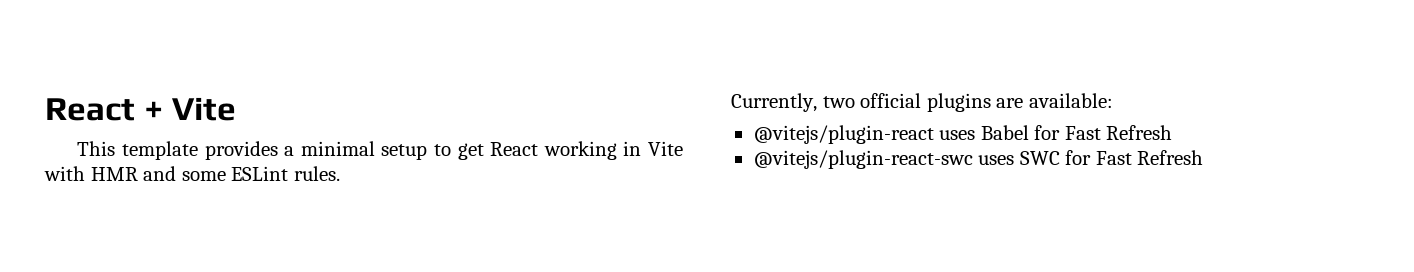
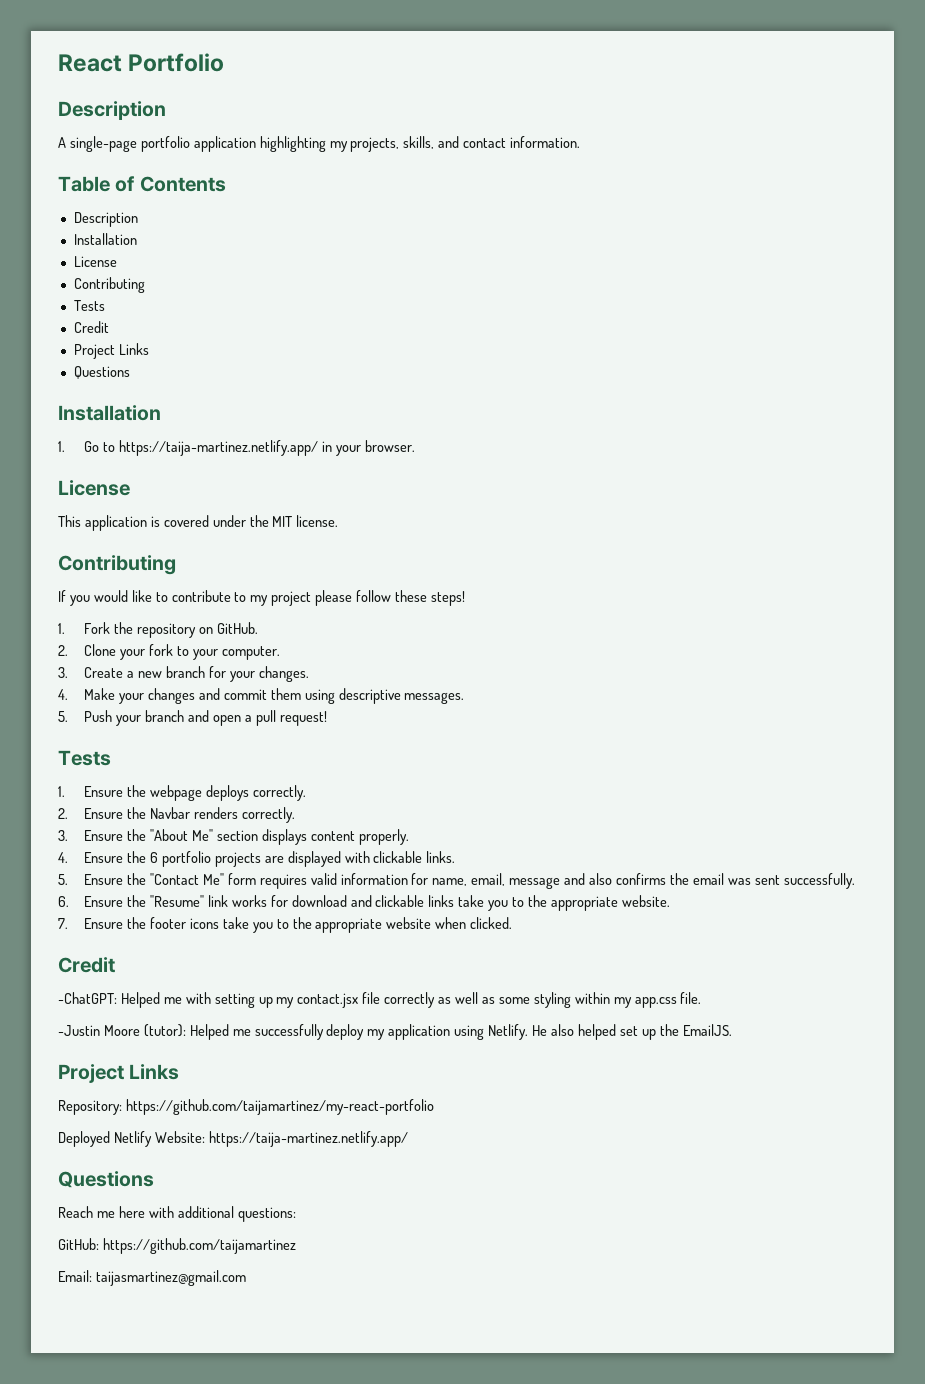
[45,97,237,121] [77,141,684,160] [44,166,340,181] [731,93,1113,112] [753,125,1173,144] [753,150,1204,169] React + Vite // This template provides a minimal setup to get React working in Vite with HMR and some ESLint rules. // Currently, two official plugins are available: // @vitejs/plugin-react uses Babel for Fast Refresh // @vitejs/plugin-react-swc uses SWC for Fast Refresh -> [58,53,225,72] [58,101,166,120] [58,136,581,152] [58,176,226,192] [73,212,138,227] [73,233,137,245] [73,256,117,267] [73,277,145,293] [73,300,105,311] [73,321,109,333] [73,343,149,359] [73,366,130,379] [58,405,161,421] [58,440,415,456] [58,480,130,496] [58,515,339,531] [58,555,176,575] [58,590,465,606] [58,622,258,638] [58,644,280,660] [58,666,309,682] [58,688,465,704] [58,710,327,726] [58,750,111,766] [58,785,306,801] [58,807,295,823] [58,829,409,845] [58,851,456,867] [58,873,855,889] [58,895,670,911] [58,917,513,933] [58,957,115,973] [58,992,702,1008] [58,1024,732,1040] [58,1064,180,1083] [58,1099,434,1115] [58,1131,408,1147] [58,1171,154,1188] [58,1206,296,1222] [58,1238,296,1254] [58,1270,246,1286] React Portfolio // Description // A single-page portfolio application highlighting my projects, skills, and contact information. // Table of Contents // Description // Installation // License // Contributing // Tests // Credit // Project Links // Questions // Installation // 1. Go to https://taija-martinez.netlify.app/ in your browser. // License // This application is covered under the MIT license. // Contributing // If you would like to contribute to my project please follow these steps! // 1. Fork the repository on GitHub. // 2. Clone your fork to your computer. // 3. Create a new branch for your changes. // 4. Make your changes and commit them using descriptive messages. // 5. Push your branch and open a pull request! // Tests // 1. Ensure the webpage deploys correctly. // 2. Ensure the Navbar renders correctly. // 3. Ensure the "About Me" section displays content properly. // 4. Ensure the 6 portfolio projects are displayed with clickable links. // 5. Ensure the "Contact Me" form requires valid information for name, email, message and also confirms the email was sent successfully. // 6. Ensure the "Resume" link works for download and clickable links take you to the appropriate website. // 7. Ensure the footer icons take you to the appropriate website when clicked. // Credit // -ChatGPT: Helped me with setting up my contact.jsx file correctly as well as some styling within my app.css file. // -Justin Moore (tutor): Helped me successfully deploy my application using Netlify. He also helped set up the EmailJS. // Project Links // Repository: https://github.com/taijamartinez/my-react-portfolio // Deployed Netlify Website: https://taija-martinez.netlify.app/ // Questions // Reach me here with additional questions: // GitHub: https://github.com/taijamartinez // Email: taijasmartinez@gmail.com

